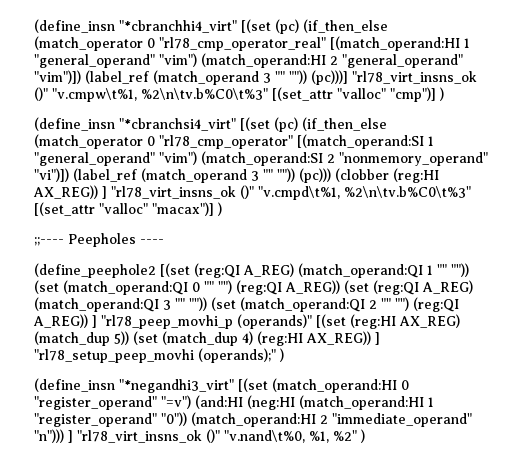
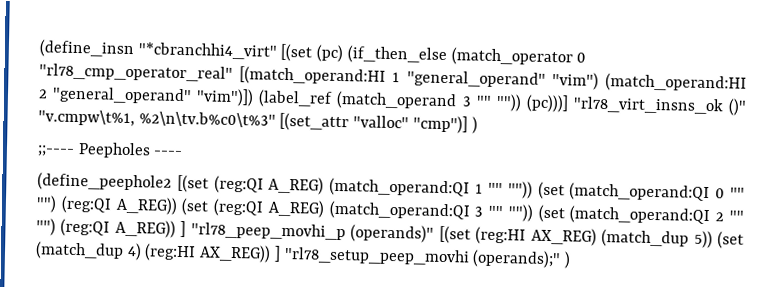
[141,88,268,100] %2\n\tv.b%C0\t%3" -> [138,111,276,128] %2\n\tv.b%c0\t%3"
[34,117,387,132] [34,134,434,149] [34,151,488,166] [34,168,439,183] [33,185,471,200] [34,202,222,216] // (define_insn "*cbranchsi4_virt" [(set (pc) (if_then_else (match_operator 0 "rl78_cmp_operator" [(match_operand:SI 1 "general_operand" "vim") (match_operand:SI 2 "nonmemory_operand" "vi")]) (label_ref (match_operand 3 "" "")) (pc))) (clobber (reg:HI AX_REG)) ] "rl78_virt_insns_ok ()" "v.cmpd\t%1, %2\n\tv.b%C0\t%3" [(set_attr "valloc" "macax")] ) -> (478, 125) none
[34,378,409,393] [34,395,434,410] [34,412,472,427] [34,429,365,443] // (define_insn "*negandhi3_virt" [(set (match_operand:HI 0 "register_operand" "=v") (and:HI (neg:HI (match_operand:HI 1 "register_operand" "0")) (match_operand:HI 2 "immediate_operand" "n"))) ] "rl78_virt_insns_ok ()" "v.nand\t%0, %1, %2" ) -> (572, 260) none

